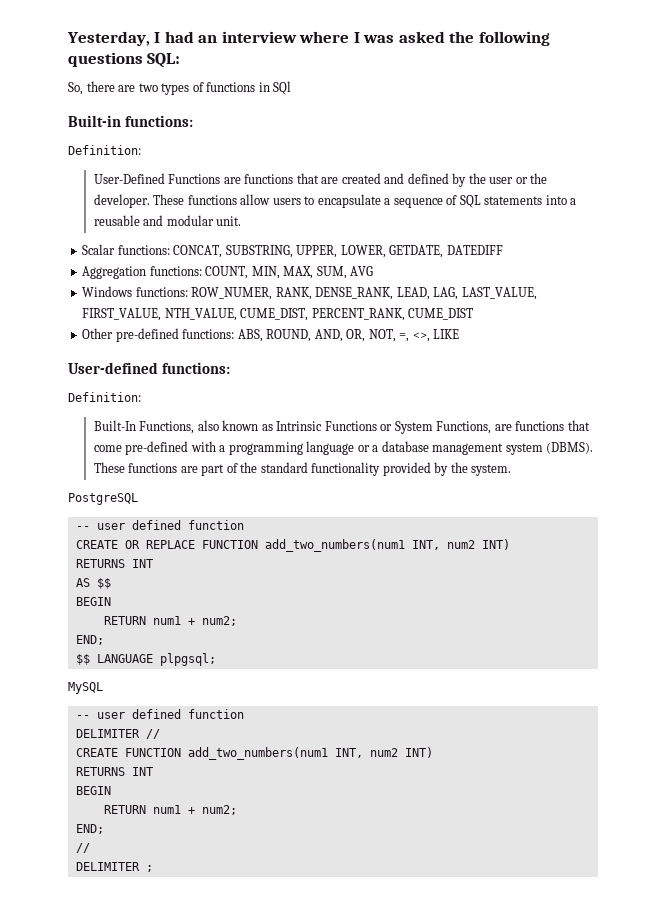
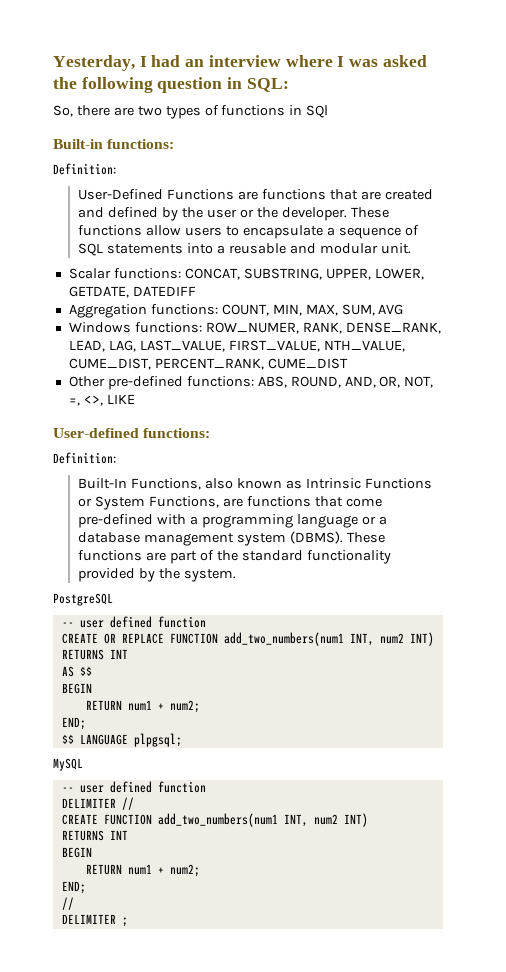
[68,52,143,67] questions -> [157,77,243,93] question in

